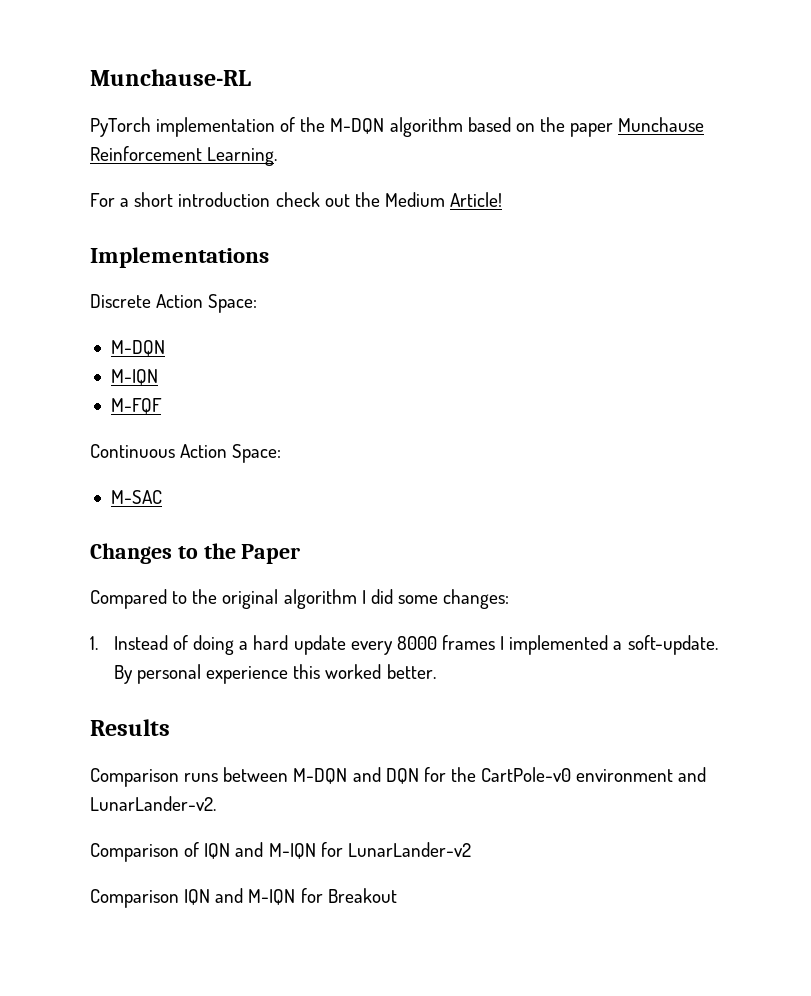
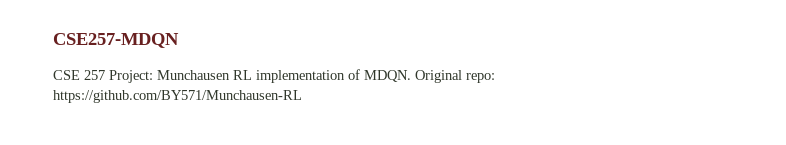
[90,69,251,86] [90,117,705,137] [90,146,278,166] [90,192,503,207] [90,247,269,268] [90,294,258,313] [110,340,165,356] [110,369,158,385] [110,398,162,414] [90,444,282,463] [110,490,162,504] [90,543,301,564] [90,589,510,609] [90,635,719,655] [113,664,436,684] [90,719,170,736] [90,767,707,787] [90,796,216,811] [90,842,471,862] [90,888,397,908] Munchause-RL // PyTorch implementation of the M-DQN algorithm based on the paper Munchause Reinforcement Learning. // For a short introduction check out the Medium Article! // Implementations // Discrete Action Space: // M-DQN // M-IQN // M-FQF // Continuous Action Space: // M-SAC // Changes to the Paper // Compared to the original algorithm I did some changes: // 1. Instead of doing a hard update every 8000 frames I implemented a soft-update. By personal experience this worked better. // Results // Comparison runs between M-DQN and DQN for the CartPole-v0 environment and LunarLander-v2. // Comparison of IQN and M-IQN for LunarLander-v2 // Comparison IQN and M-IQN for Breakout -> [53,33,179,48] [53,69,495,83] [53,90,302,103] CSE257-MDQN // CSE 257 Project: Munchausen RL implementation of MDQN. Original repo: https://github.com/BY571/Munchausen-RL

